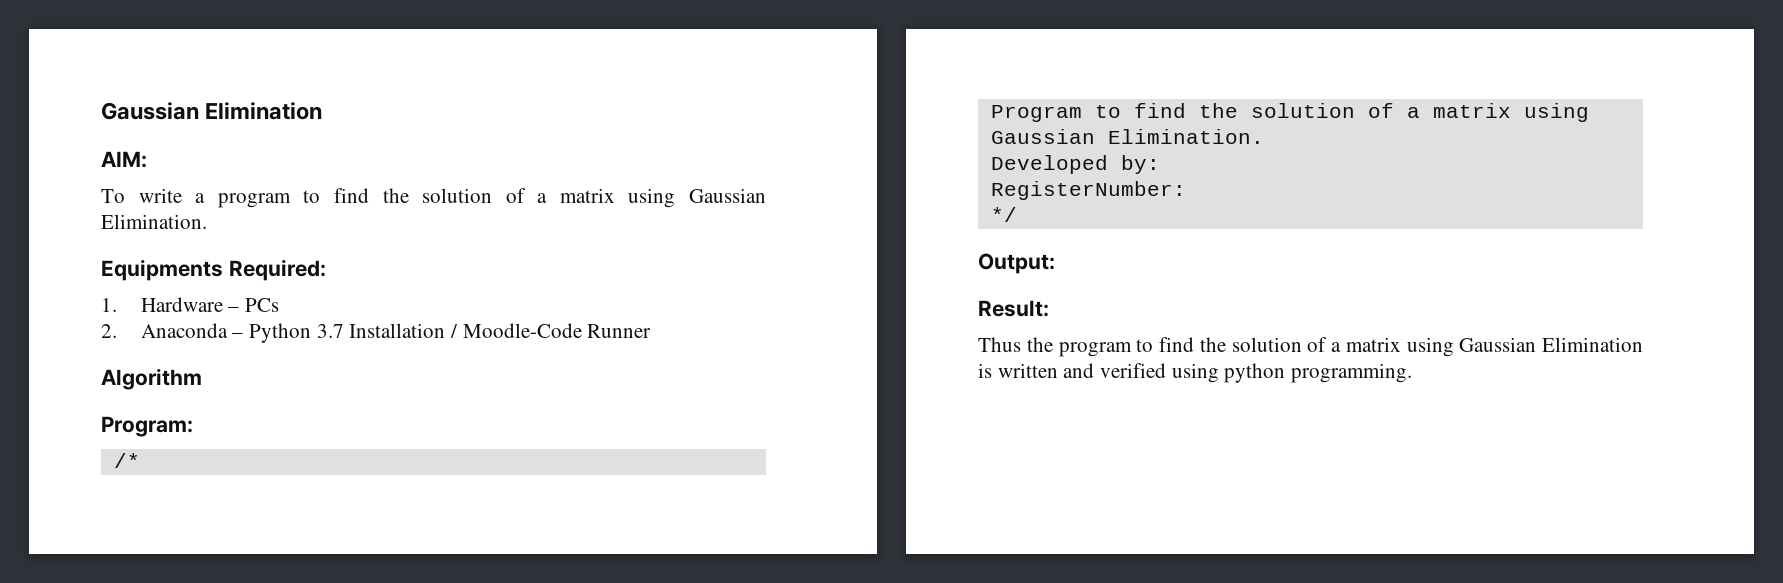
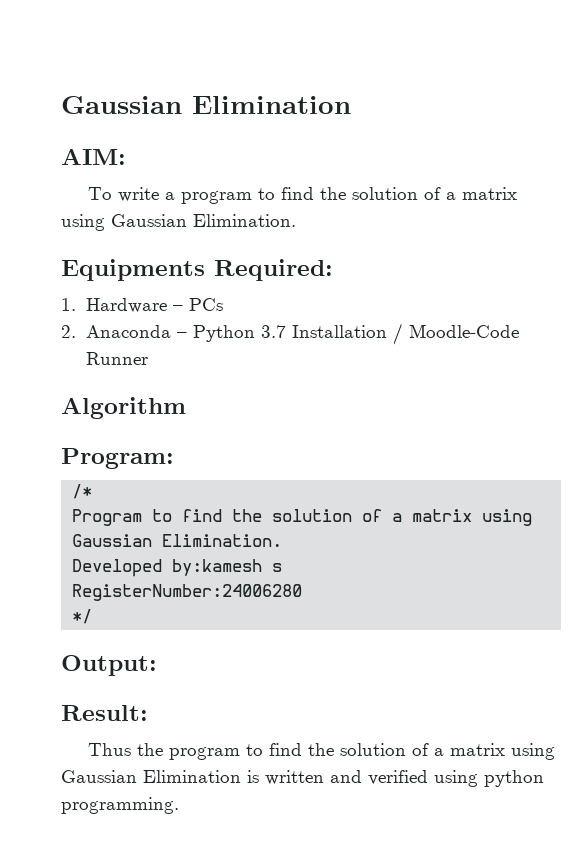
[1120,155,1160,174] [990,181,1186,200] by: // RegisterNumber: -> [172,559,283,576] [72,584,303,601] by:kamesh s // RegisterNumber:24006280

